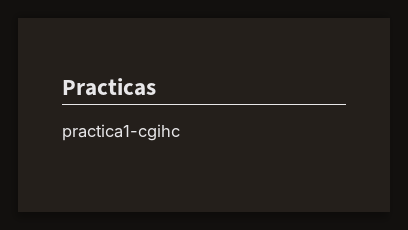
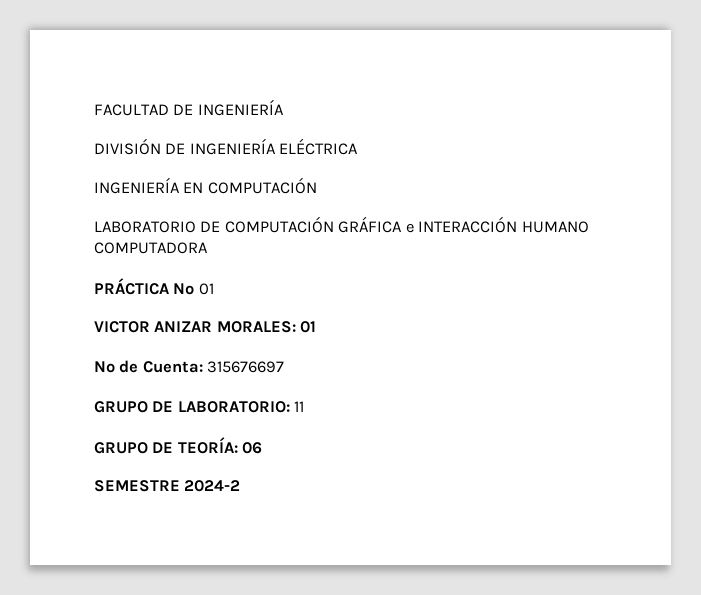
[62,78,156,96] [62,124,180,141] Practicas // practica1-cgihc -> [94,99,284,116] [94,138,359,155] [94,177,317,194] [94,216,589,233] [94,242,208,254] [94,278,214,295] [94,321,317,333] [94,360,285,373] [94,401,305,413] [94,437,263,454] [94,480,241,492] FACULTAD DE INGENIERÍA // DIVISIÓN DE INGENIERÍA ELÉCTRICA // INGENIERÍA EN COMPUTACIÓN // LABORATORIO DE COMPUTACIÓN GRÁFICA e INTERACCIÓN HUMANO COMPUTADORA // PRÁCTICA Nº 01 // VICTOR ANIZAR MORALES: 01 // Nº de Cuenta: 315676697 // GRUPO DE LABORATORIO: 11 // GRUPO DE TEORÍA: 06 // SEMESTRE 2024-2

